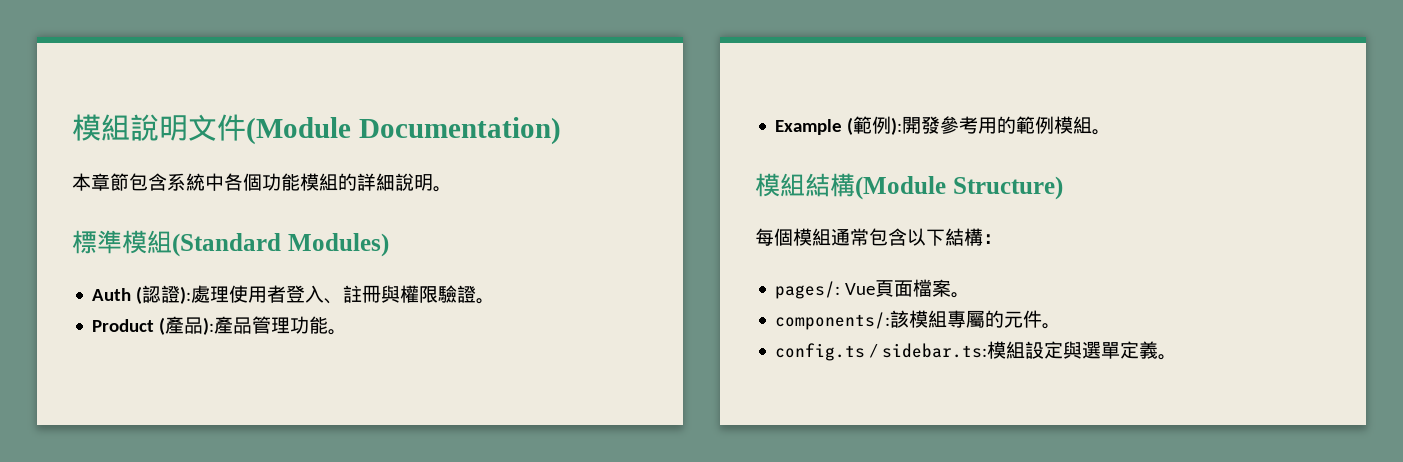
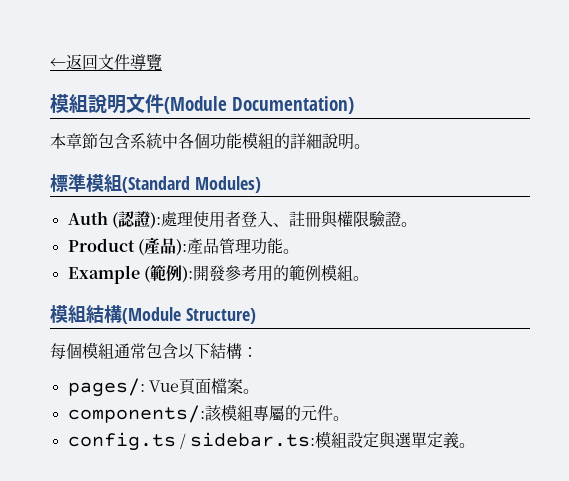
(72, 127) none -> [50,54,162,71] ←返回文件導覽 //

